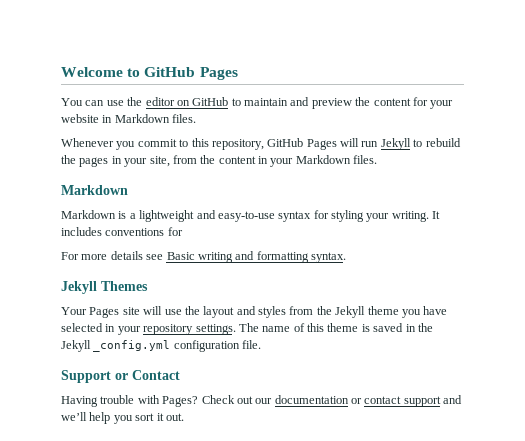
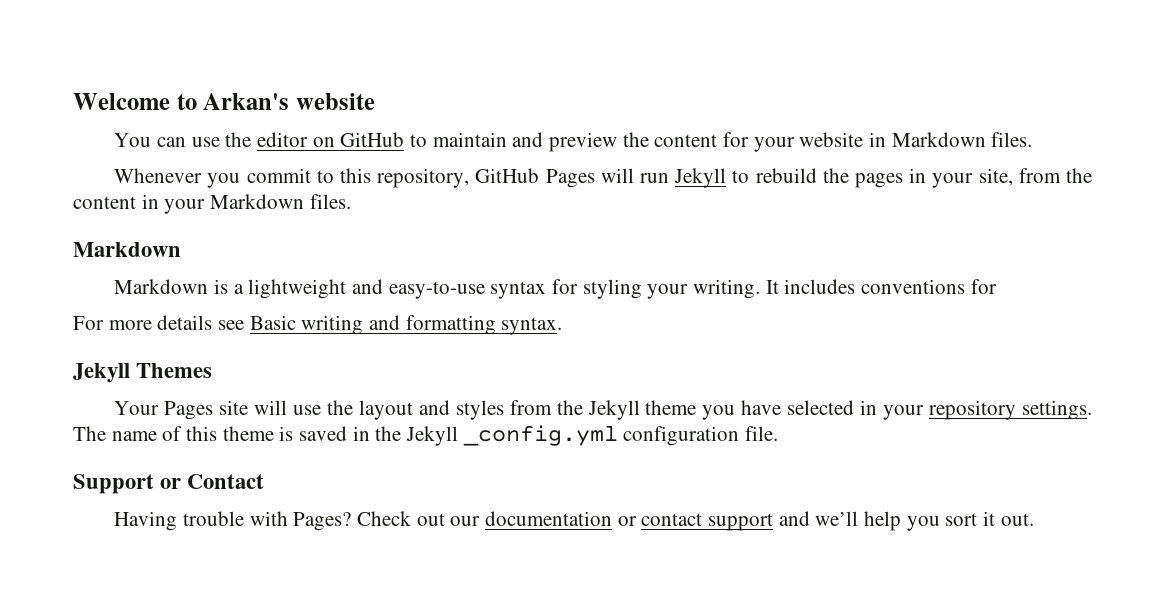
[144,67,238,80] GitHub Pages -> [203,93,375,110] Arkan's website

